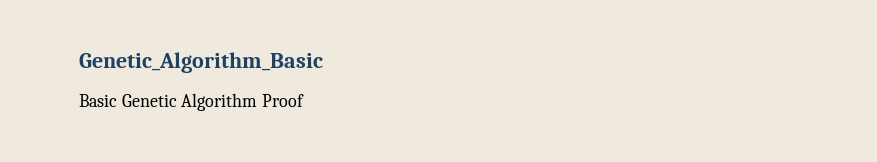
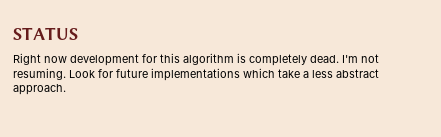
[79,52,323,73] [79,93,305,111] Genetic_Algorithm_Basic // Basic Genetic Algorithm Proof -> [13,27,78,40] [13,53,379,66] [13,68,379,81] [13,84,66,95] STATUS // Right now development for this algorithm is completely dead. I'm not resuming. Look for future implementations which take a less abstract approach.

